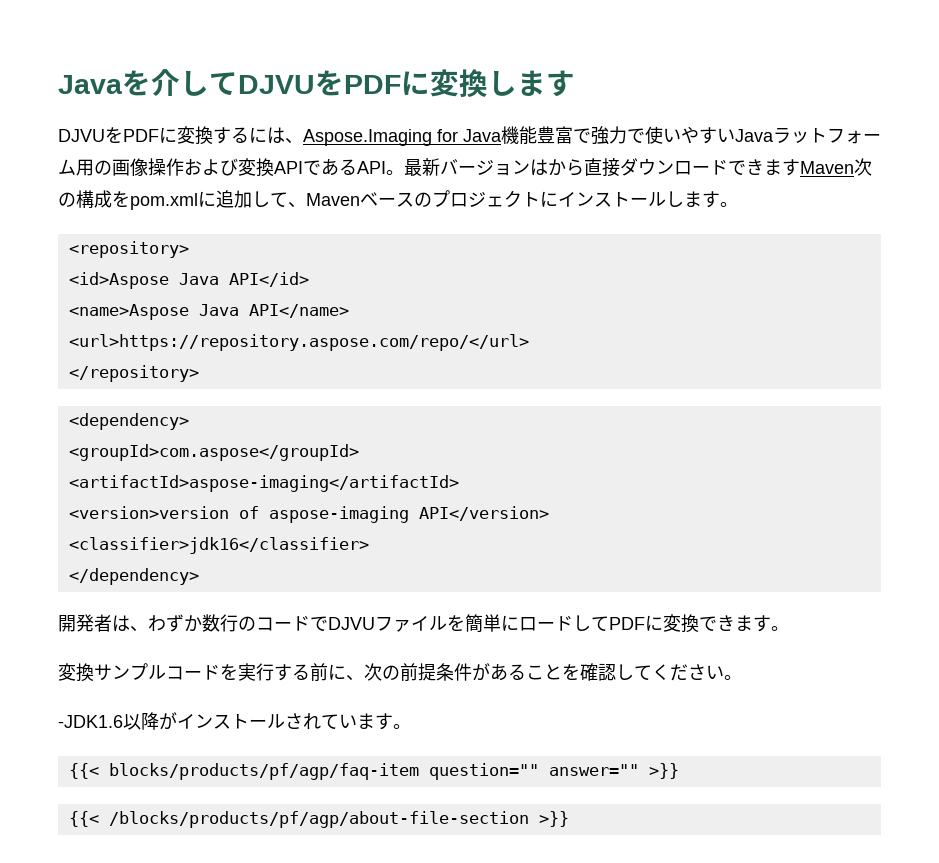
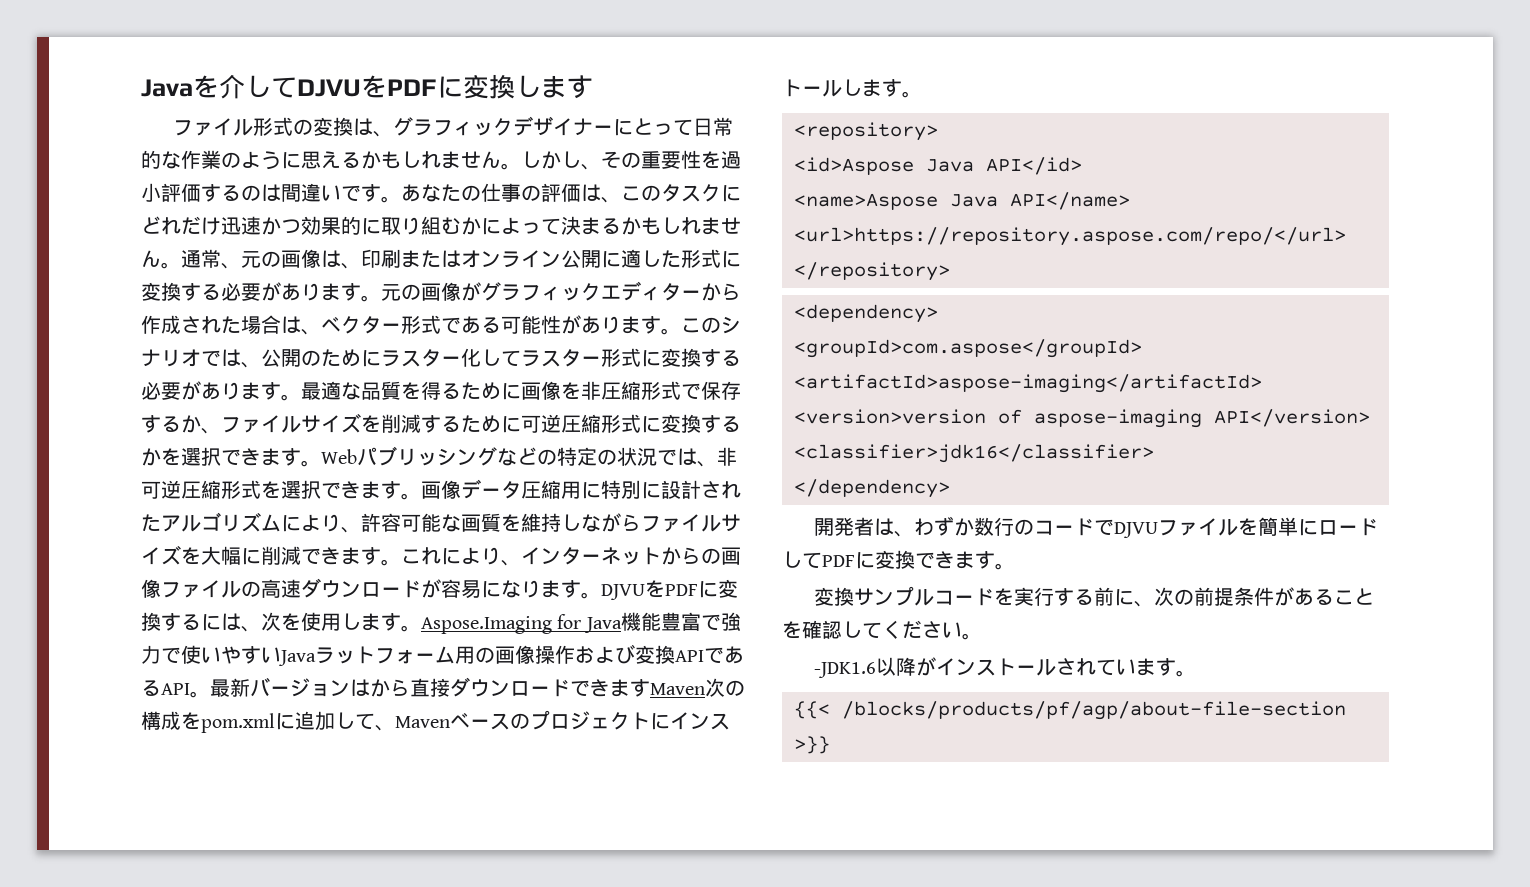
(575, 83) none -> [172,116,733,137] [141,150,741,170] [141,183,741,203] [141,216,741,235] [141,249,741,269] [141,281,741,302] [141,315,741,335] [141,348,741,368] [141,381,741,401] [141,413,741,434] [141,446,737,467] [141,479,741,500] [141,512,741,533] [141,545,741,566] [141,578,601,599] ファイル形式の変換は、グラフィックデザイナーにとって日常的な作業のように思えるかもしれません。しかし、その重要性を過小評価するのは間違いです。あなたの仕事の評価は、このタスクにどれだけ迅速かつ効果的に取り組むかによって決まるかもしれません。通常、元の画像は、印刷またはオンライン公開に適した形式に変換する必要があります。元の画像がグラフィックエディターから作成された場合は、ベクター形式である可能性があります。このシナリオでは、公開のためにラスター化してラスター形式に変換する必要があります。最適な品質を得るために画像を非圧縮形式で保存するか、ファイルサイズを削減するために可逆圧縮形式に変換するかを選択できます。Webパブリッシングなどの特定の状況では、非可逆圧縮形式を選択できます。画像データ圧縮用に特別に設計されたアルゴリズムにより、許容可能な画質を維持しながらファイルサイズを大幅に削減できます。これにより、インターネットからの画像ファイルの高速ダウンロードが容易になります。
(303, 141) none -> [261,612,421,632] 次を使用します。
[68,763,679,780] // {{< blocks/products/pf/agp/faq-item question="" answer="" >}} -> (1196, 673) none

